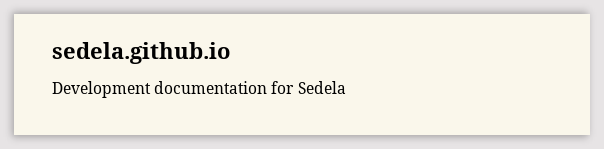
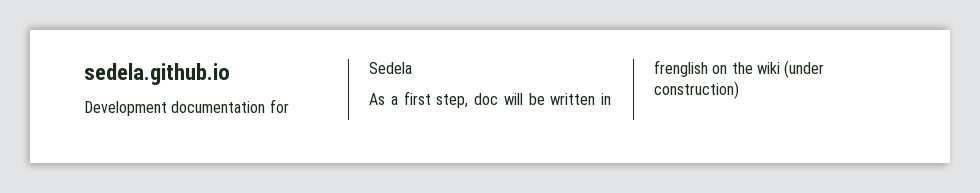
(346, 87) none -> [369,91,611,108] [654,60,825,78] [654,81,739,99] // As a first step, doc will be written in frenglish on the wiki (under construction)

